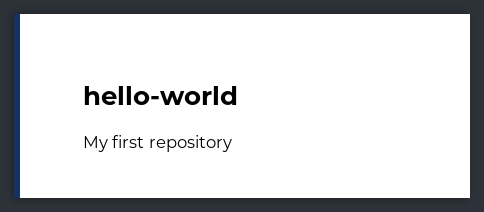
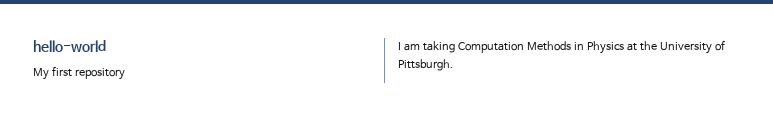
(232, 143) none -> [398,40,725,54] [398,59,453,71] // I am taking Computation Methods in Physics at the University of Pittsburgh.

